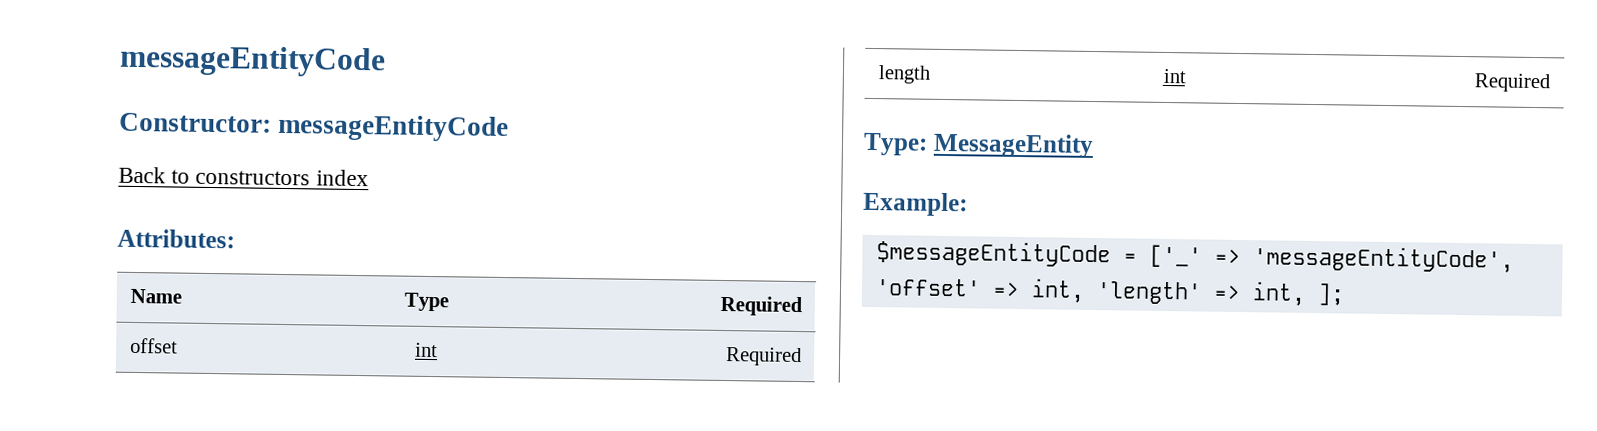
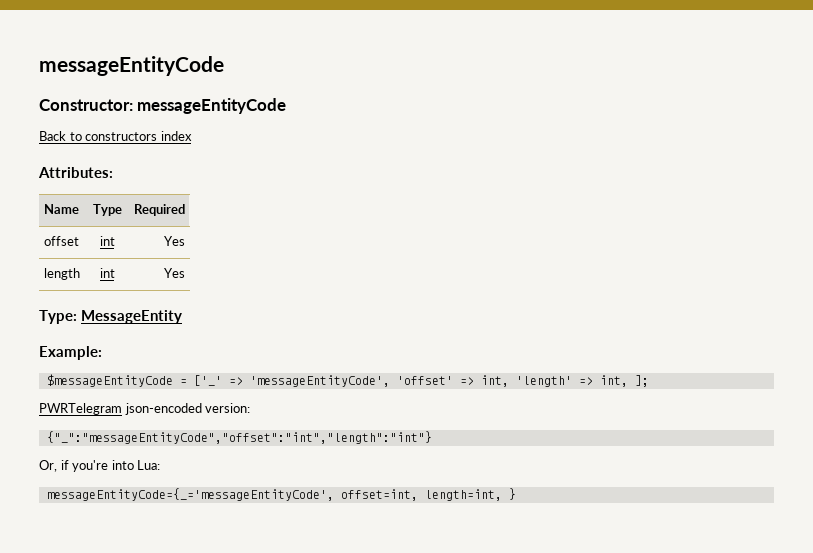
[724,347,802,367] Required -> [163,236,185,246] Yes
[1473,73,1550,93] Required -> [163,268,185,278] Yes
(1345, 294) none -> [39,403,251,415] [46,431,432,444] [39,460,161,472] [46,488,516,501] // PWRTelegram json-encoded version: // {"_":"messageEntityCode","offset":"int","length":"int"} // Or, if you're into Lua: // messageEntityCode={_='messageEntityCode', offset=int, length=int, }

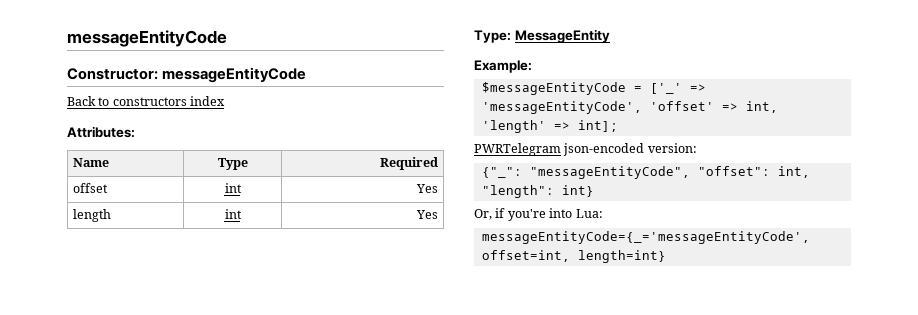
[599,375,649,387] int, ]; -> [577,120,618,132] int];
[46,431,432,444] {"_":"messageEntityCode","offset":"int","length":"int"} -> [481,166,810,179] [481,185,594,198] {"_": "messageEntityCode", "offset": int, "length": int}
[424,488,516,501] length=int, } -> [577,250,666,263] length=int}

